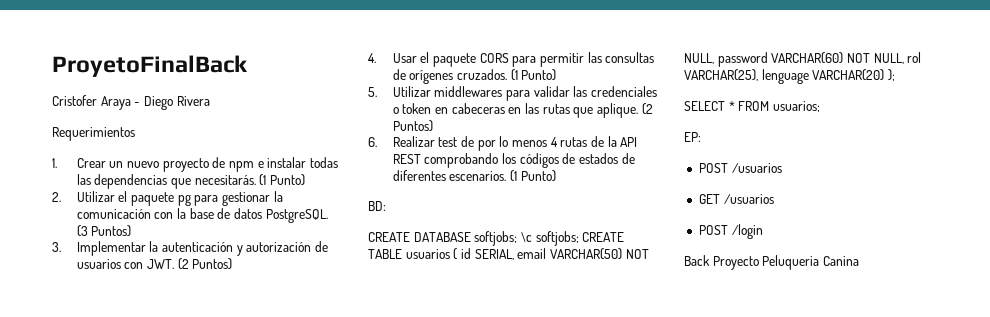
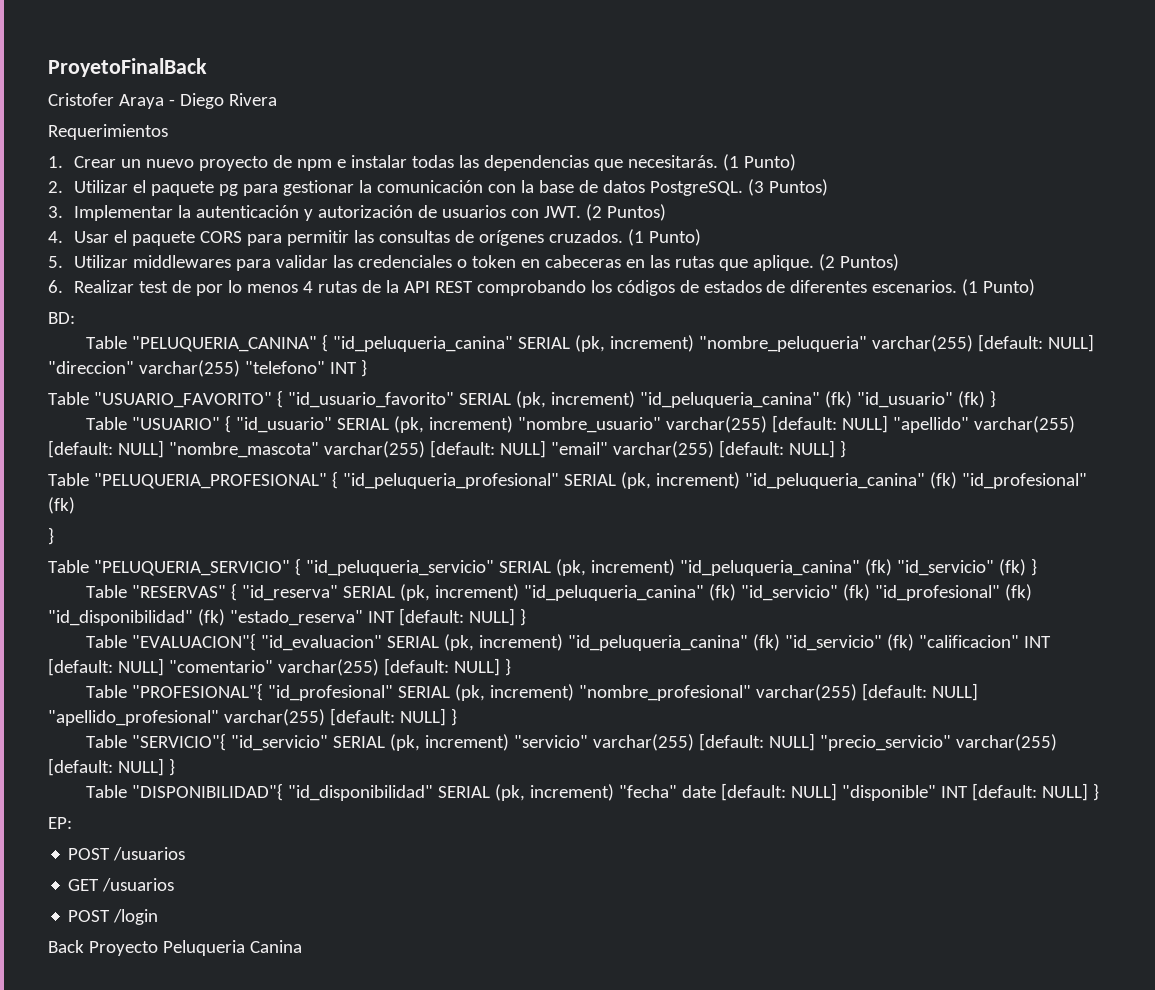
[368,231,625,246] [368,248,649,260] [684,52,922,67] [684,69,895,84] [684,101,820,112] CREATE DATABASE softjobs; \c softjobs; CREATE TABLE usuarios ( id SERIAL, email VARCHAR(50) NOT NULL, password VARCHAR(60) NOT NULL, rol VARCHAR(25), lenguage VARCHAR(20) ); // SELECT * FROM usuarios; -> [86,334,1094,352] [48,359,367,377] [48,390,996,408] [86,415,1075,433] [48,440,846,458] [48,471,1087,489] [48,497,75,514] [48,527,54,545] [48,558,1037,576] [86,583,1032,601] [48,608,526,626] [86,633,1051,651] [48,658,511,676] [86,683,978,701] [48,708,457,726] [86,733,1057,751] [48,758,175,776] [86,783,1099,801] Table "PELUQUERIA_CANINA" { "id_peluqueria_canina" SERIAL (pk, increment) "nombre_peluqueria" varchar(255) [default: NULL] "direccion" varchar(255) "telefono" INT } // Table "USUARIO_FAVORITO" { "id_usuario_favorito" SERIAL (pk, increment) "id_peluqueria_canina" (fk) "id_usuario" (fk) } // Table "USUARIO" { "id_usuario" SERIAL (pk, increment) "nombre_usuario" varchar(255) [default: NULL] "apellido" varchar(255) [default: NULL] "nombre_mascota" varchar(255) [default: NULL] "email" varchar(255) [default: NULL] } // Table "PELUQUERIA_PROFESIONAL" { "id_peluqueria_profesional" SERIAL (pk, increment) "id_peluqueria_canina" (fk) "id_profesional" (fk) // } // Table "PELUQUERIA_SERVICIO" { "id_peluqueria_servicio" SERIAL (pk, increment) "id_peluqueria_canina" (fk) "id_servicio" (fk) } // Table "RESERVAS" { "id_reserva" SERIAL (pk, increment) "id_peluqueria_canina" (fk) "id_servicio" (fk) "id_profesional" (fk) "id_disponibilidad" (fk) "estado_reserva" INT [default: NULL] } // Table "EVALUACION"{ "id_evaluacion" SERIAL (pk, increment) "id_peluqueria_canina" (fk) "id_servicio" (fk) "calificacion" INT [default: NULL] "comentario" varchar(255) [default: NULL] } // Table "PROFESIONAL"{ "id_profesional" SERIAL (pk, increment) "nombre_profesional" varchar(255) [default: NULL] "apellido_profesional" varchar(255) [default: NULL] } // Table "SERVICIO"{ "id_servicio" SERIAL (pk, increment) "servicio" varchar(255) [default: NULL] "precio_servicio" varchar(255) [default: NULL] } // Table "DISPONIBILIDAD"{ "id_disponibilidad" SERIAL (pk, increment) "fecha" date [default: NULL] "disponible" INT [default: NULL] }

